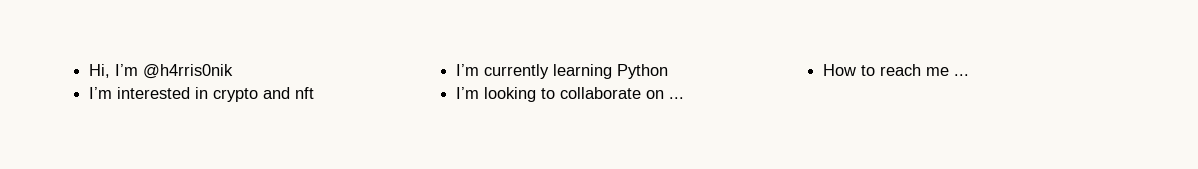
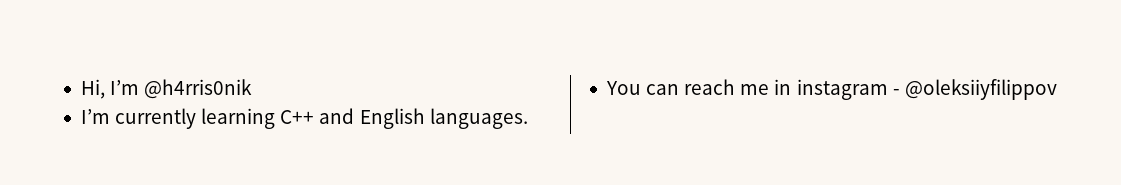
[117,87,315,102] [456,64,669,79] [456,87,685,102] [823,64,970,76] interested in crypto and nft // I’m currently learning Python // I’m looking to collaborate on ... // How to reach me ... -> [115,108,528,129] [605,79,1057,100] currently learning С++ and English languages. // You can reach me in instagram - @oleksiiyfilippov

